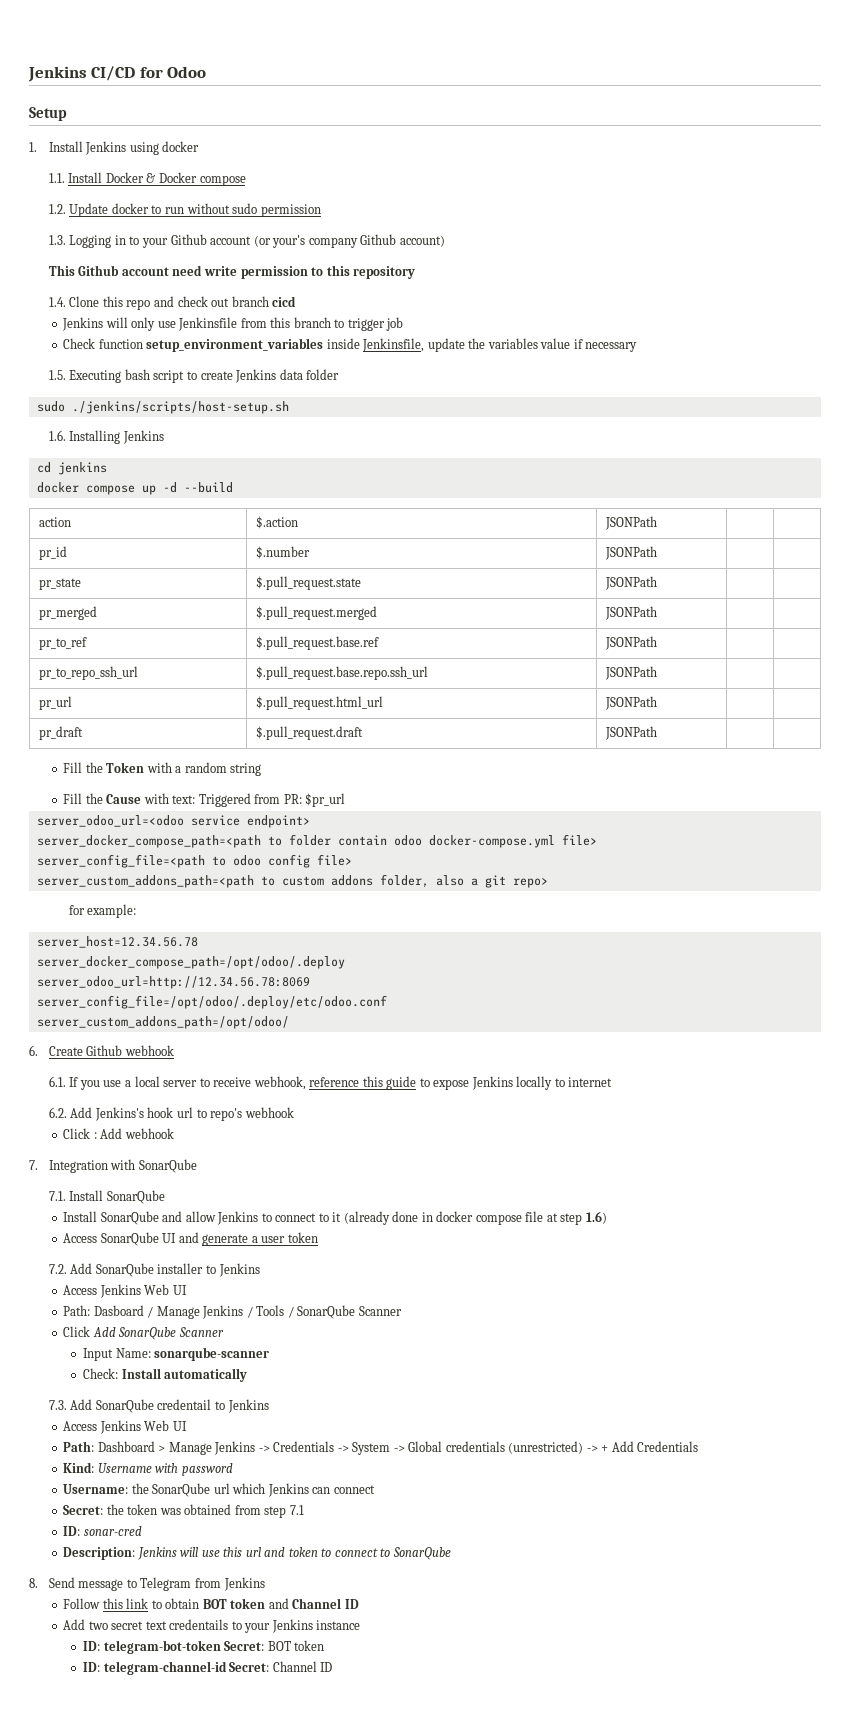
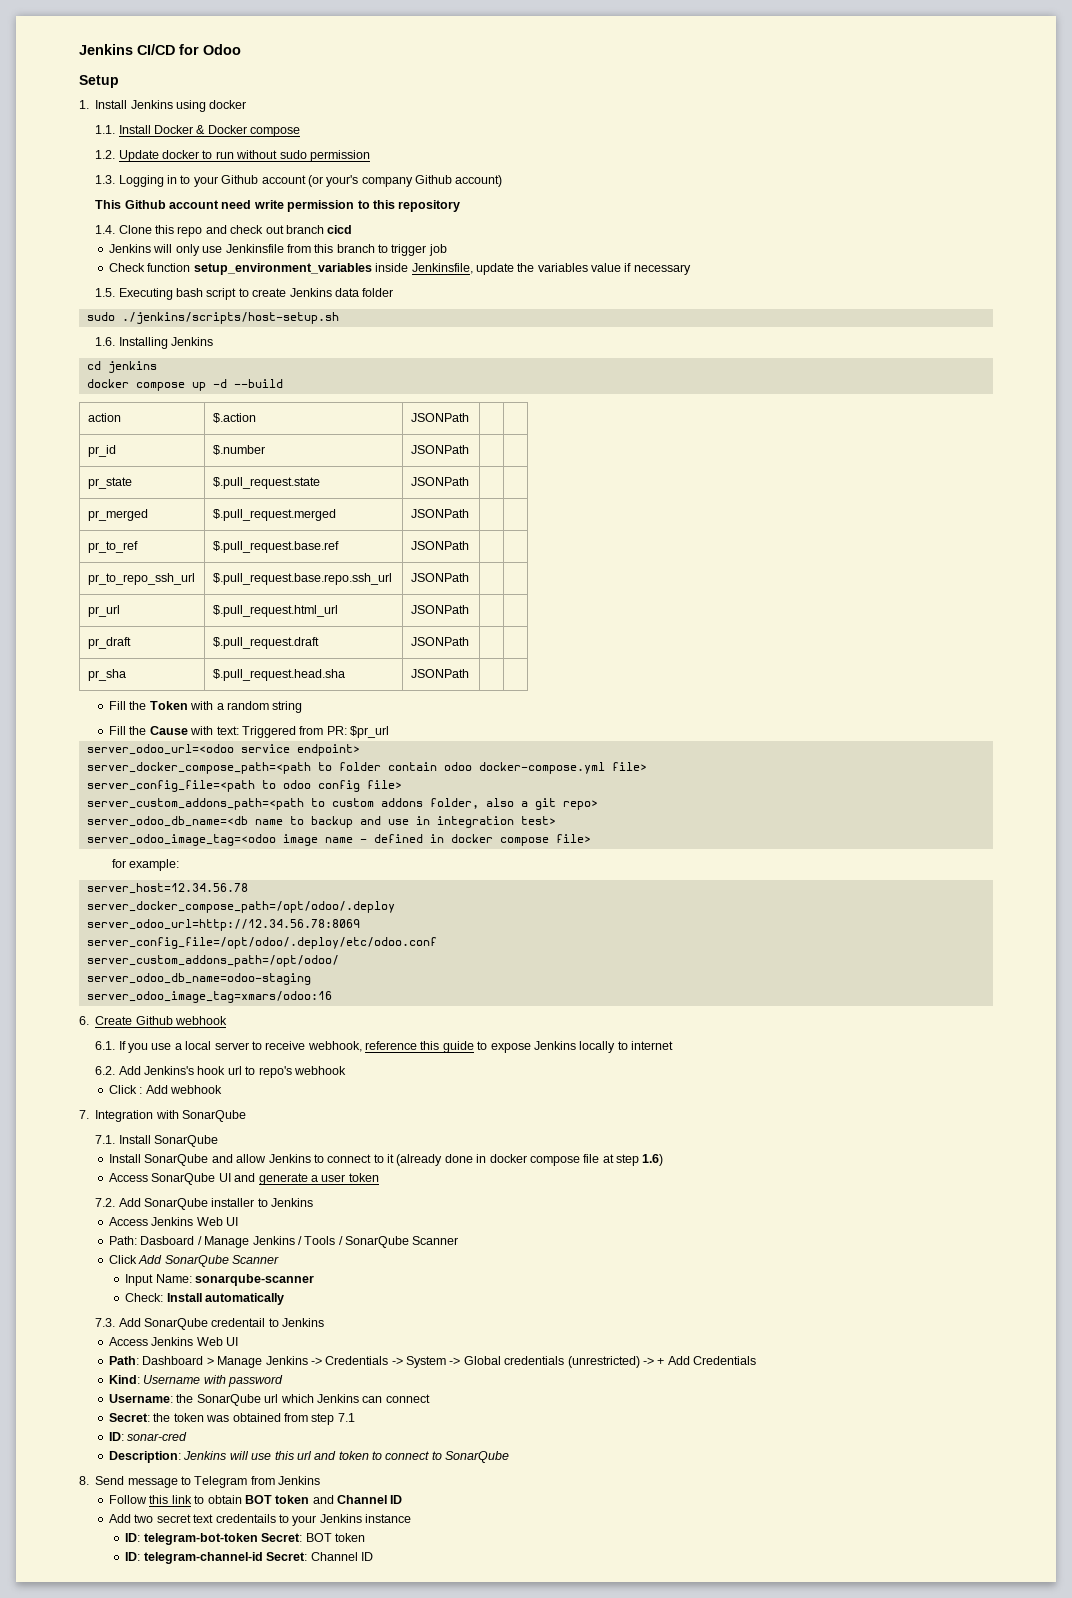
(657, 733) none -> [87,669,126,681] [212,669,345,681] [410,669,469,678] // pr_sha | $.pull_request.head.sha | JSONPath | |
(548, 882) none -> [86,816,556,828] [86,834,591,846] // server_odoo_db_name=<db name to backup and use in integration test> // server_odoo_image_tag=<odoo image name - defined in docker compose file>
(289, 1022) none -> [86,973,311,985] [86,991,332,1003] // server_odoo_db_name=odoo-staging // server_odoo_image_tag=xmars/odoo:16

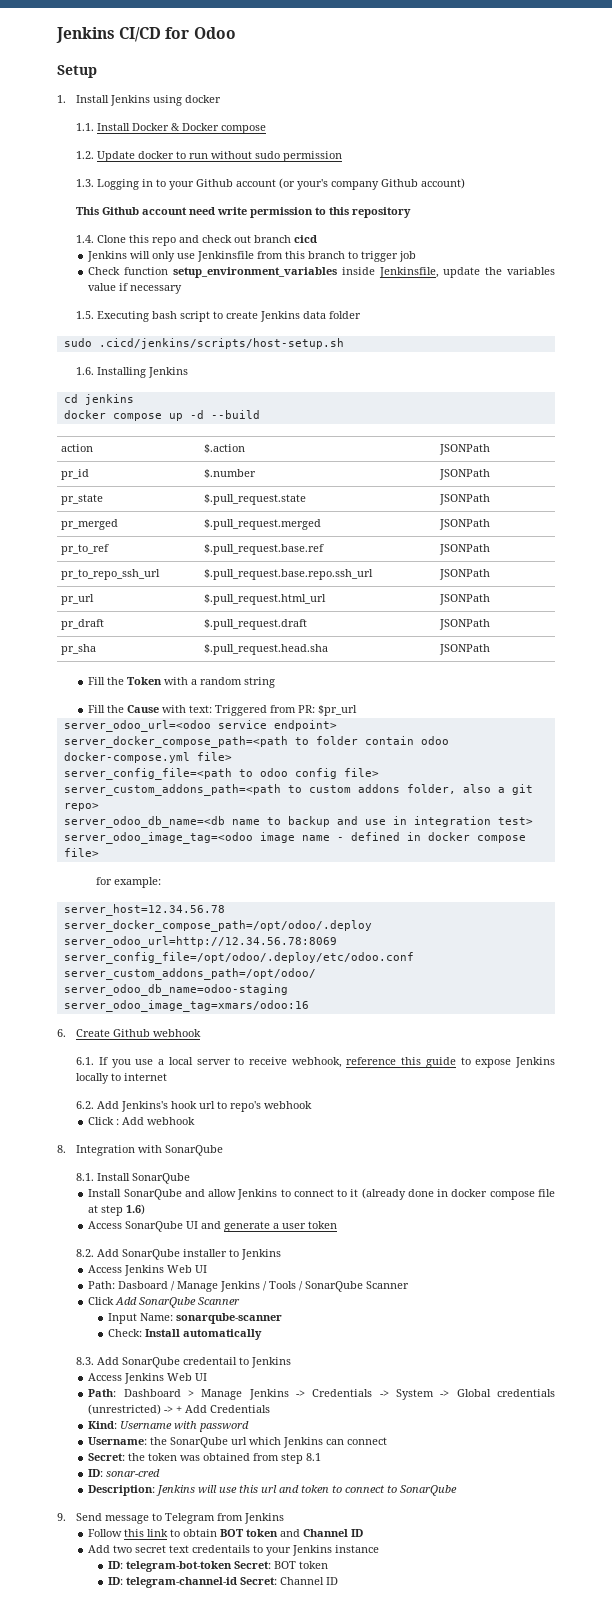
[121,312,339,324] ./jenkins/scripts/host-setup.sh -> [98,338,344,349] .cicd/jenkins/scripts/host-setup.sh
[79,1110,89,1119] 7. -> [57,1145,66,1153] 8.
[95,1135,116,1144] 7.1. -> [76,1173,95,1181] 8.1.
[95,1198,116,1207] 7.2. -> [76,1249,95,1257] 8.2.
[95,1318,116,1327] 7.3. -> [76,1357,95,1365] 8.3.
[337,1413,355,1422] 7.1 -> [306,1453,322,1461] 8.1
[79,1476,89,1485] 8. -> [57,1513,66,1521] 9.

